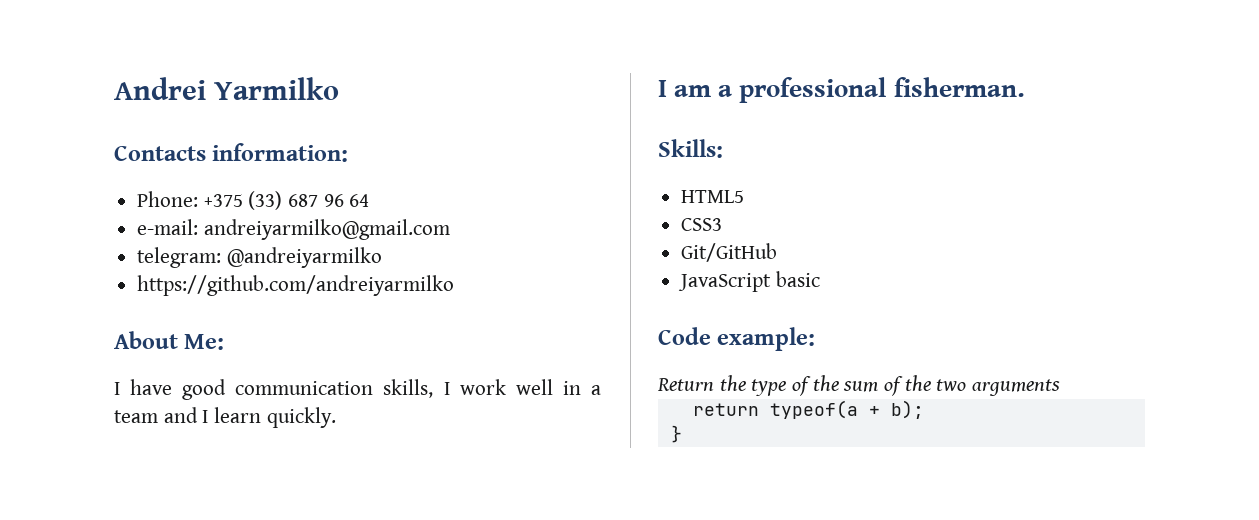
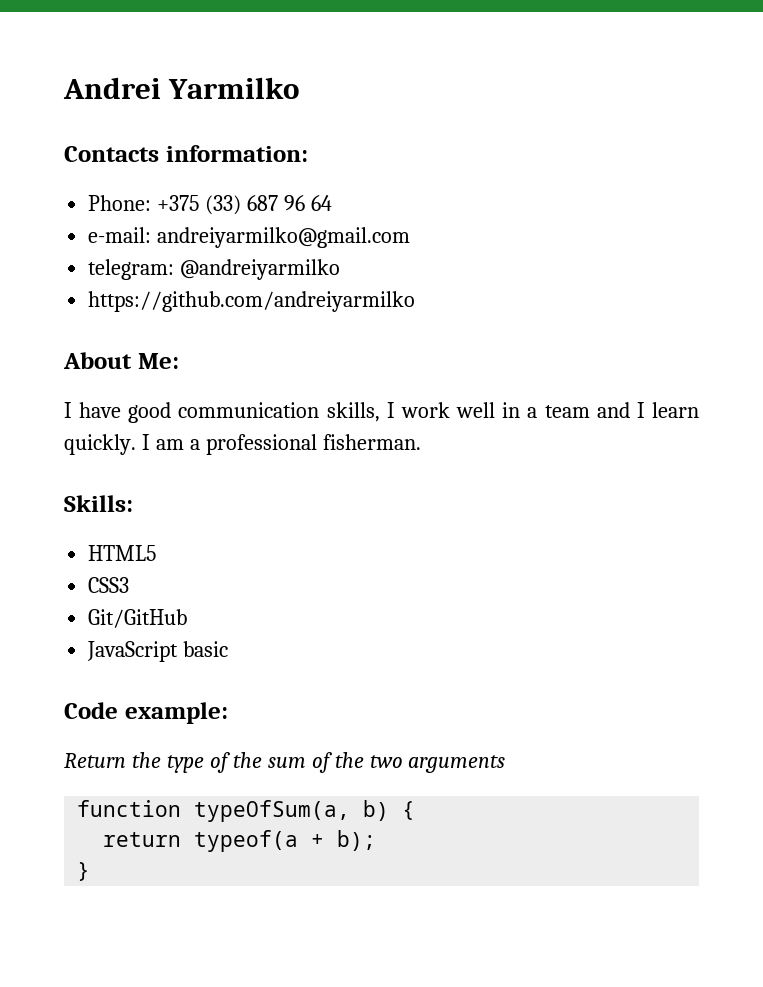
(336, 417) // -> (136, 444) none
(1061, 387) none -> [77,800,416,822] // function typeOfSum(a, b) {

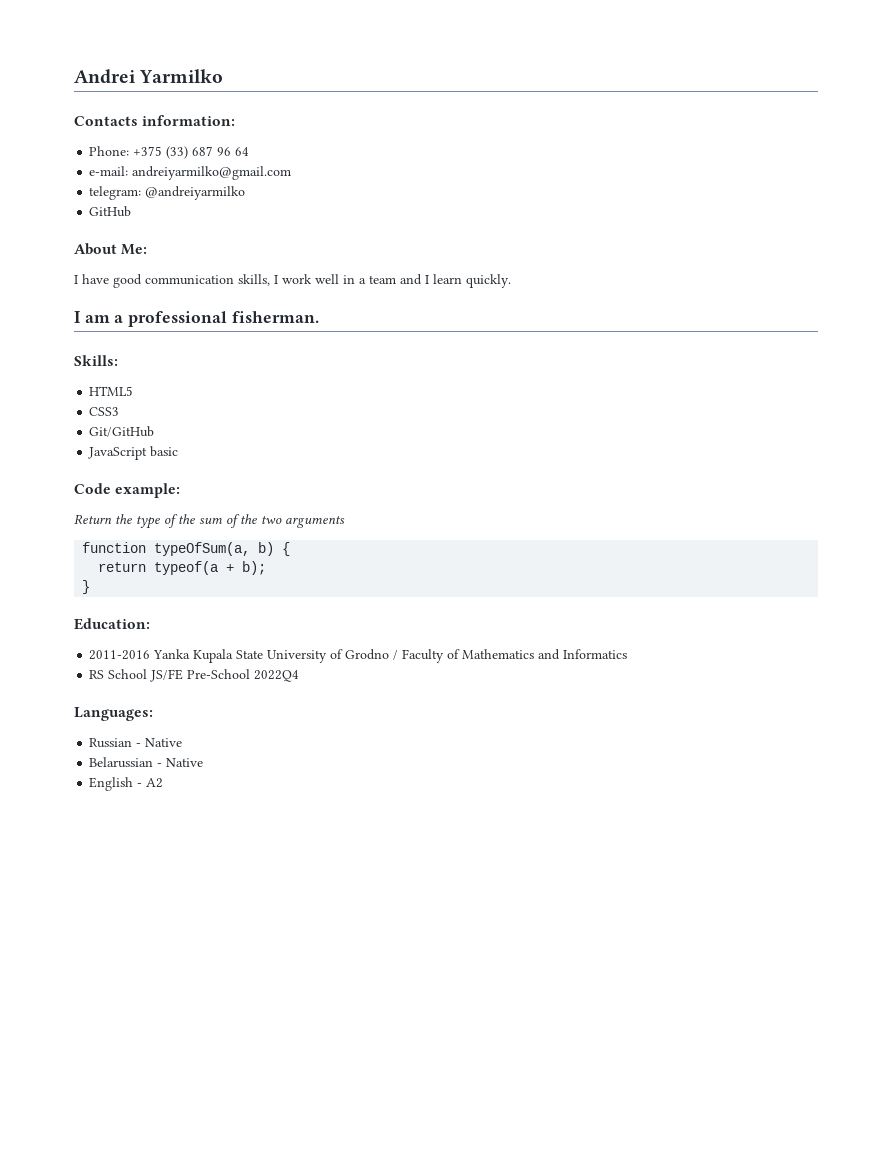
[88,291,416,312] https://github.com/andreiyarmilko -> [89,206,132,217] GitHub
(136, 444) none -> (511, 281) //
(91, 871) none -> [74,618,150,630] [89,649,628,663] [89,669,300,682] [74,707,153,721] [89,738,183,748] [89,757,204,768] [89,777,164,791] // Education: // 2011-2016 Yanka Kupala State University of Grodno / Faculty of Mathematics and Informatics // RS School JS/FE Pre-School 2022Q4 // Languages: // Russian - Native // Belarussian - Native // English - A2

